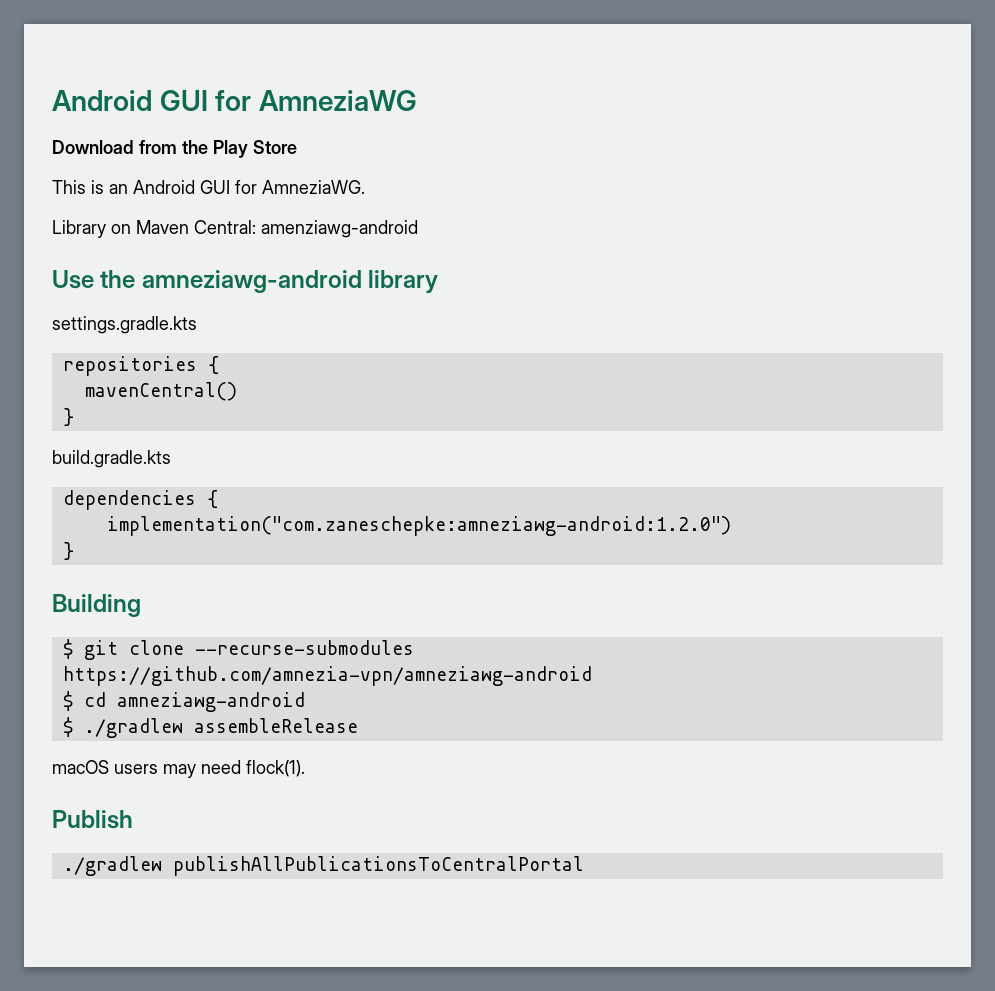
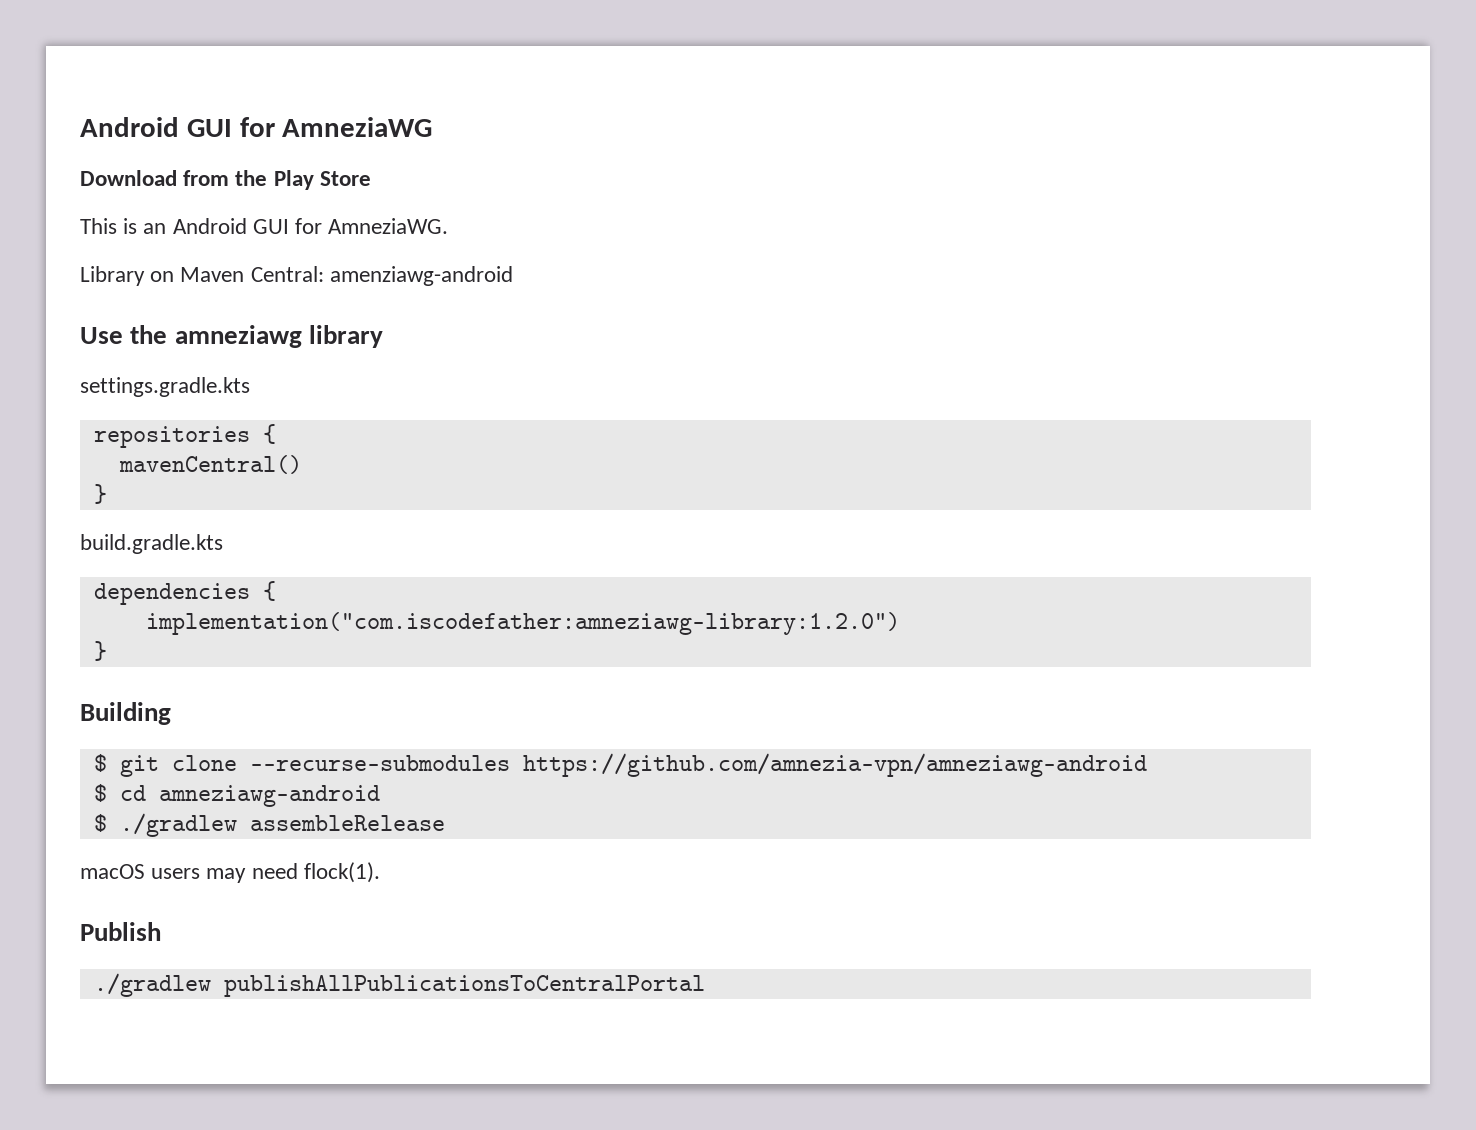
[141,270,362,293] amneziawg-android -> [174,325,302,348] amneziawg
[106,516,731,536] implementation("com.zaneschepke:amneziawg-android:1.2.0") -> [145,612,900,635] implementation("com.iscodefather:amneziawg-library:1.2.0")

